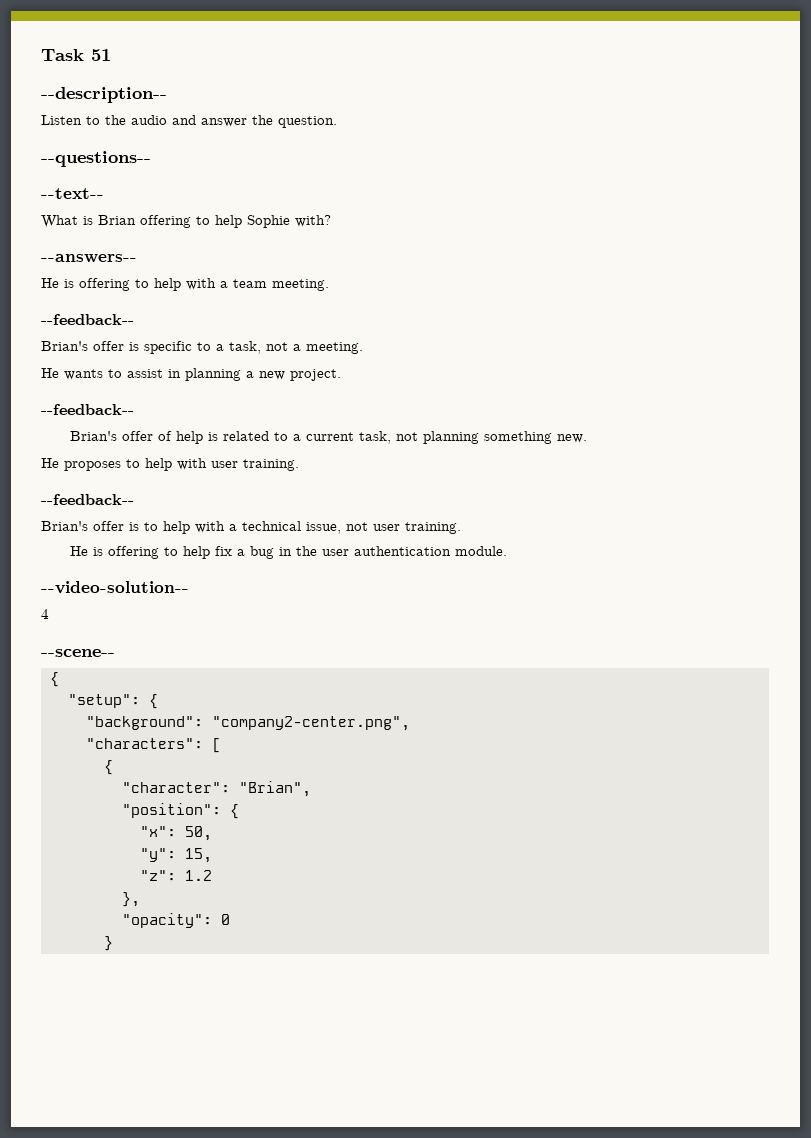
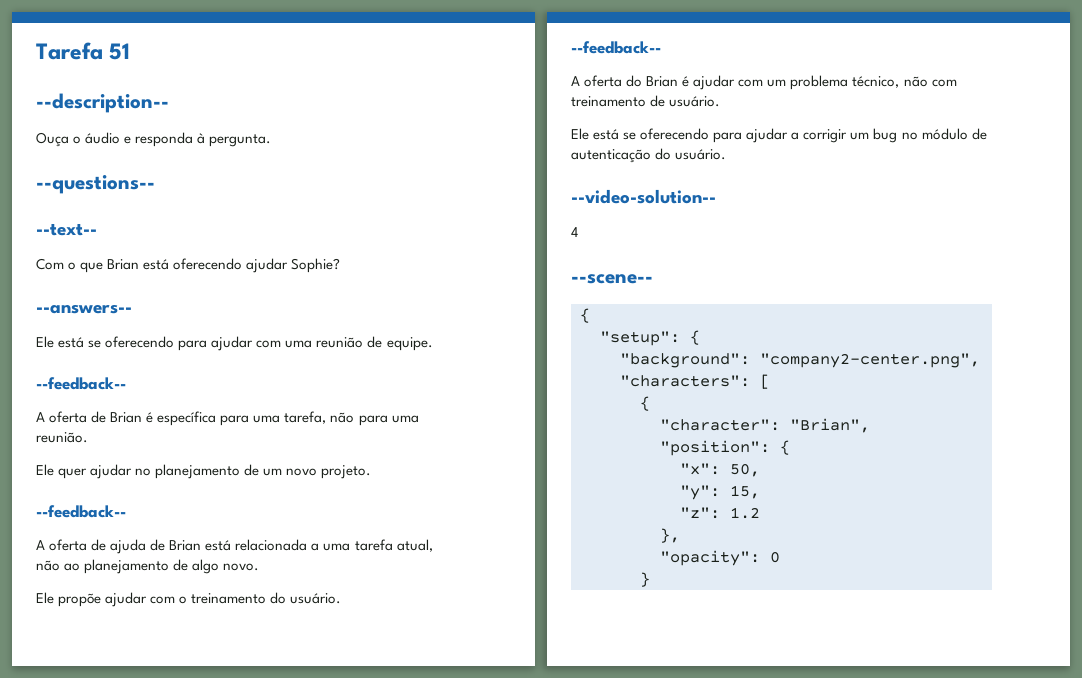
[41,49,84,61] Task -> [36,42,103,60] Tarefa
[41,115,337,128] [41,151,151,167] [41,188,104,199] [41,215,331,228] [41,254,137,263] [41,278,329,291] [41,314,134,325] [41,341,363,354] [41,368,341,381] [41,404,134,415] [70,431,588,444] [41,458,299,471] [41,494,134,505] [41,521,461,534] [70,546,508,559] Listen to the audio and answer the question. // --questions-- // --text-- // What is Brian offering to help Sophie with? // --answers-- // He is offering to help with a team meeting. // --feedback-- // Brian's offer is specific to a task, not a meeting. // He wants to assist in planning a new project. // --feedback-- // Brian's offer of help is related to a current task, not planning something new. // He proposes to help with user training. // --feedback-- // Brian's offer is to help with a technical issue, not user training. // He is offering to help fix a bug in the user authentication module. -> [36,132,272,147] [36,175,155,194] [36,224,97,236] [36,258,341,273] [36,304,132,314] [36,336,433,351] [36,377,126,390] [36,411,419,426] [36,432,88,443] [36,464,372,479] [36,505,126,518] [36,539,433,554] [36,559,260,574] [36,592,342,607] [571,41,661,54] [571,75,957,90] [571,95,721,107] [571,128,987,143] [571,148,727,163] Ouça o áudio e responda à pergunta. // --questions-- // --text-- // Com o que Brian está oferecendo ajudar Sophie? // --answers-- // Ele está se oferecendo para ajudar com uma reunião de equipe. // --feedback-- // A oferta de Brian é específica para uma tarefa, não para uma reunião. // Ele quer ajudar no planejamento de um novo projeto. // --feedback-- // A oferta de ajuda de Brian está relacionada a uma tarefa atual, não ao planejamento de algo novo. // Ele propõe ajudar com o treinamento do usuário. // --feedback-- // A oferta do Brian é ajudar com um problema técnico, não com treinamento de usuário. // Ele está se oferecendo para ajudar a corrigir um bug no módulo de autenticação do usuário.

